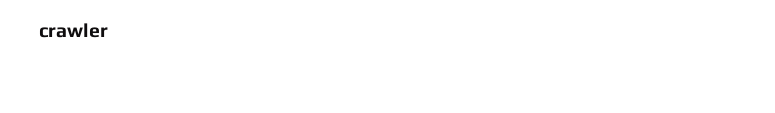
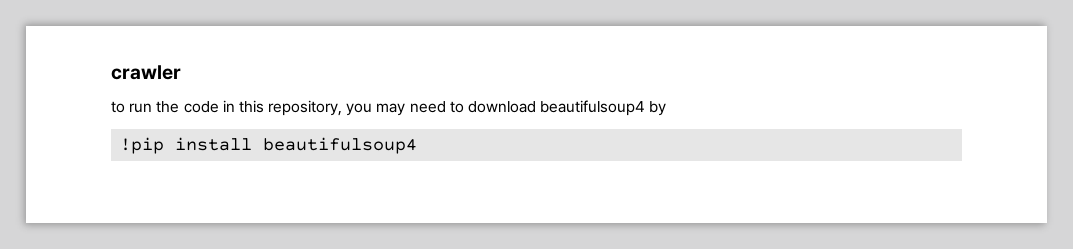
(108, 30) none -> [111,100,667,116] [120,137,418,154] // to run the code in this repository, you may need to download beautifulsoup4 by // !pip install beautifulsoup4

